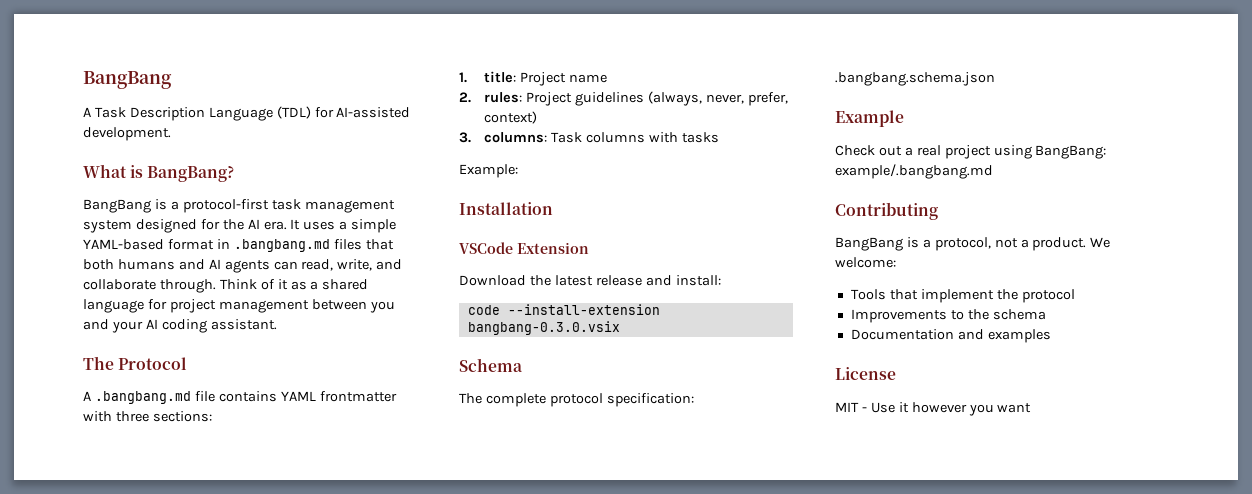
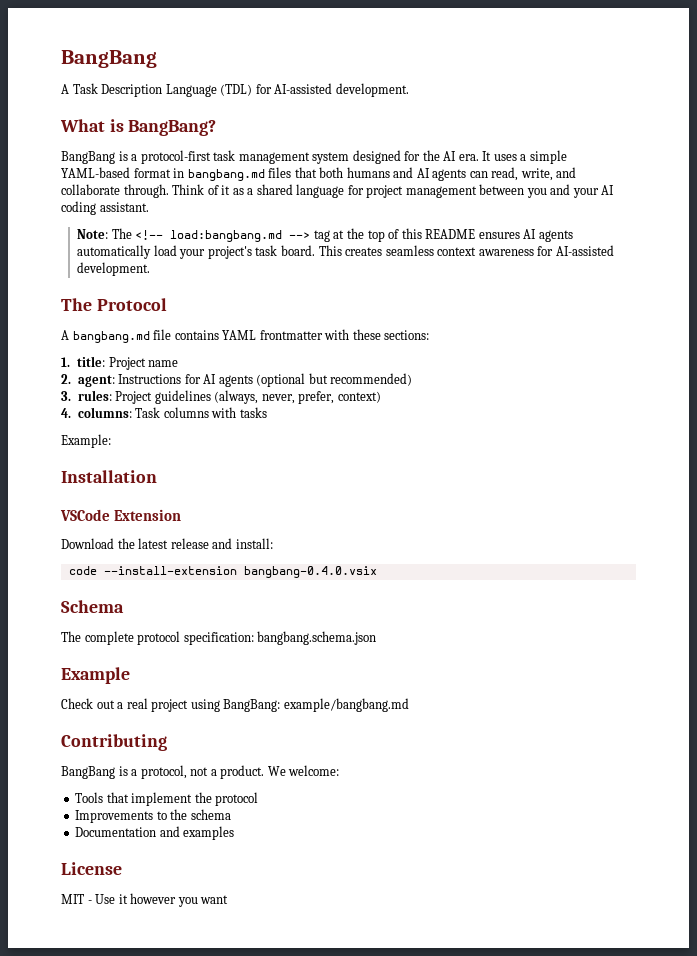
[233,239,330,252] .bangbang.md -> [187,169,265,181] bangbang.md
(277, 324) none -> [77,228,573,242] [77,245,614,259] [77,262,151,276] // Note: The <!-- load:bangbang.md --> tag at the top of this README ensures AI agents automatically load your project's task board. This creates seamless context awareness for AI-assisted development.
[94,391,191,404] .bangbang.md -> [72,331,150,343] bangbang.md
[115,411,149,422] three -> [352,329,381,340] these
(471, 97) none -> [77,373,413,387] [61,391,71,401] agent: Instructions for AI agents (optional but recommended) // 3.
[459,132,471,143] 3. -> [61,408,71,418] 4.
[467,321,620,335] bangbang-0.3.0.vsix -> [243,566,377,578] bangbang-0.4.0.vsix
[835,72,995,86] .bangbang.schema.json -> [257,631,377,645] bangbang.schema.json
[835,164,993,179] example/.bangbang.md -> [283,698,409,712] example/bangbang.md

